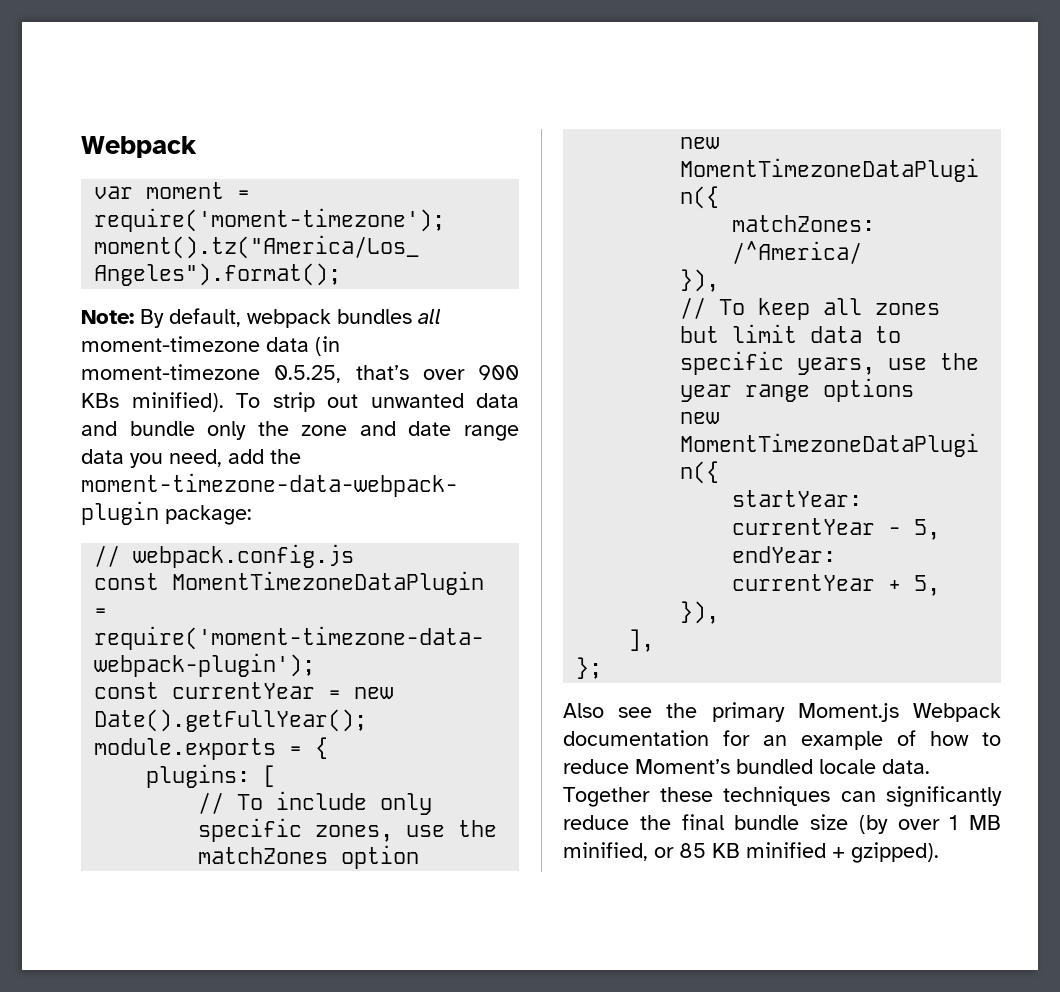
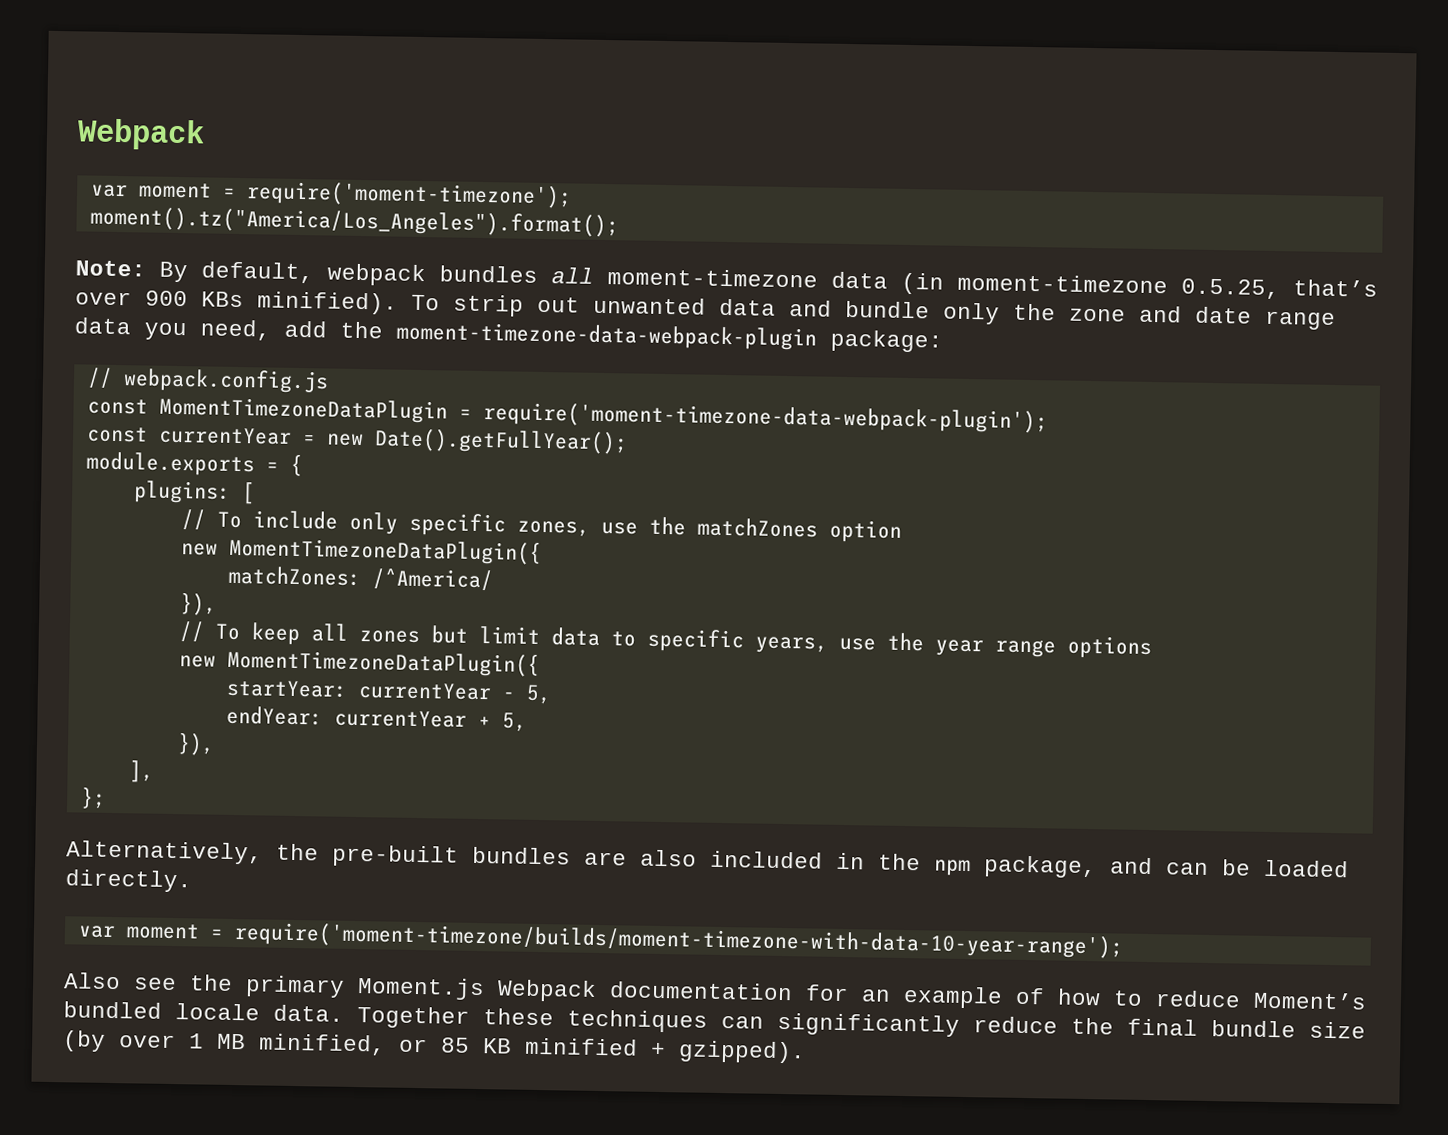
(603, 668) none -> [66,840,1349,879] [65,869,192,893] [77,922,1123,959] // Alternatively, the pre-built bundles are also included in the npm package, and can be loaded directly. // var moment = require('moment-timezone/builds/moment-timezone-with-data-10-year-range');

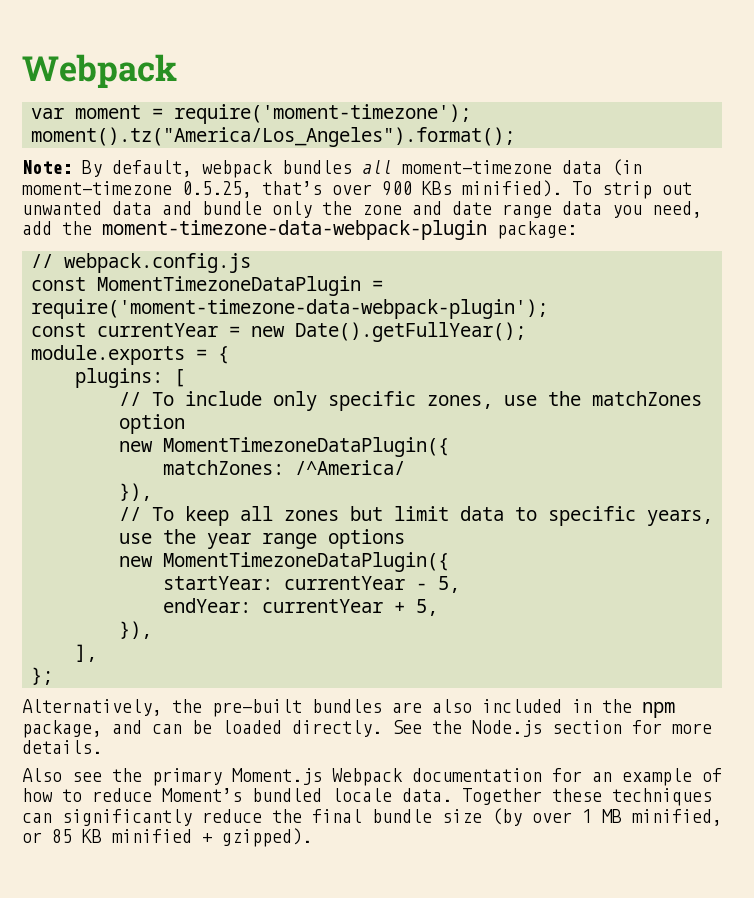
[77,922,1123,959] // var moment = require('moment-timezone/builds/moment-timezone-with-data-10-year-range'); -> [392,720,712,737] [22,740,102,754] See the Node.js section for more details.

